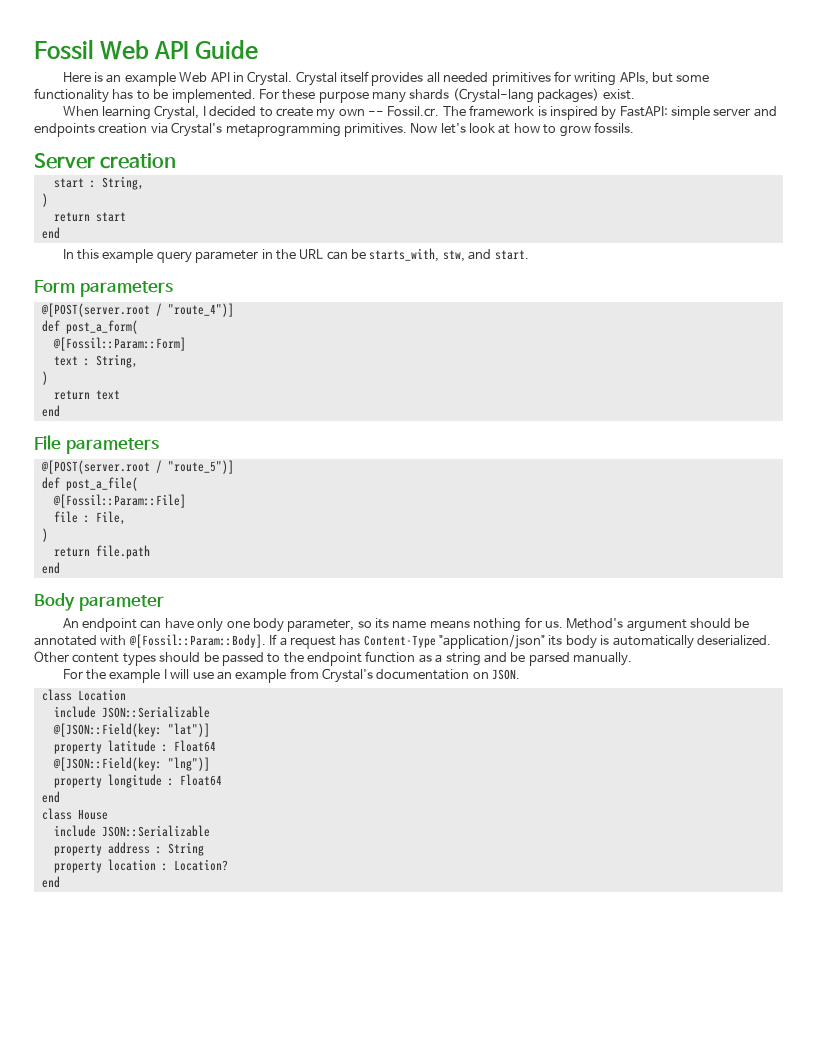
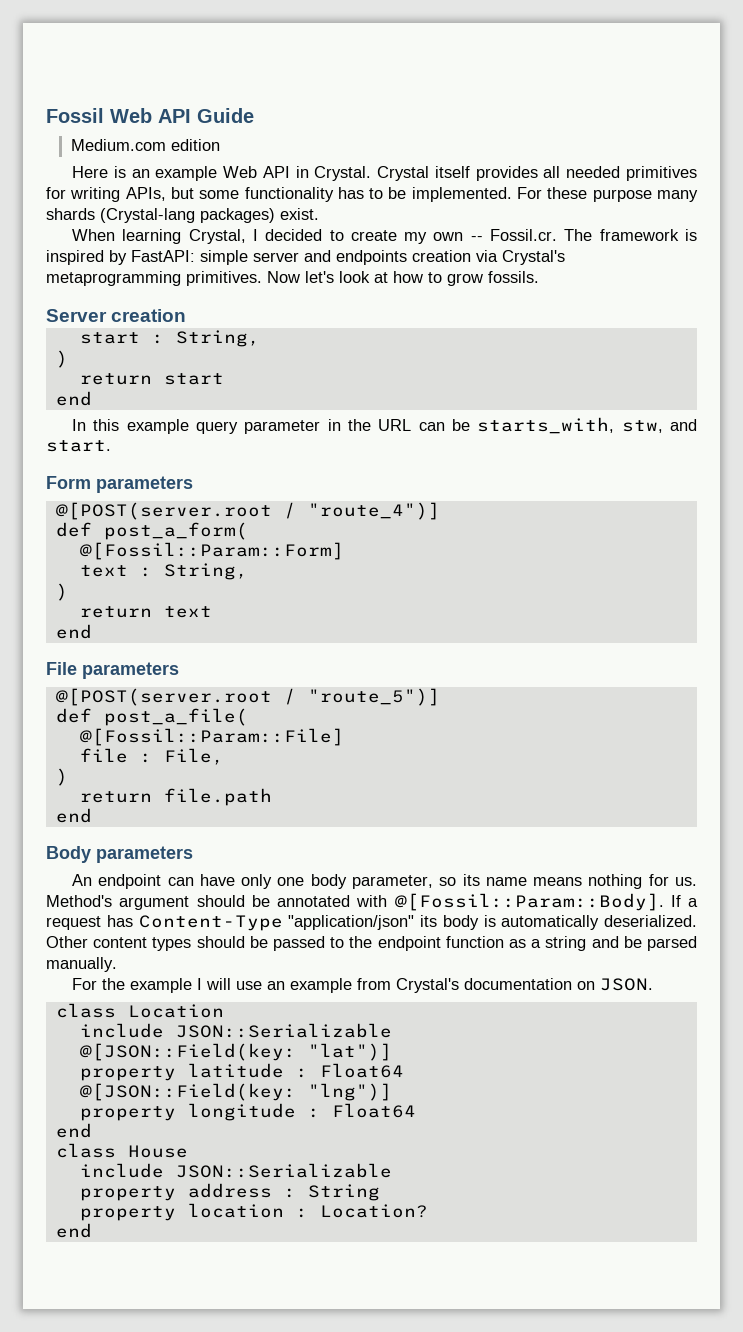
(259, 50) none -> [70,139,220,151] // Medium.com edition
[78,595,164,611] parameter -> [96,846,193,863] parameters

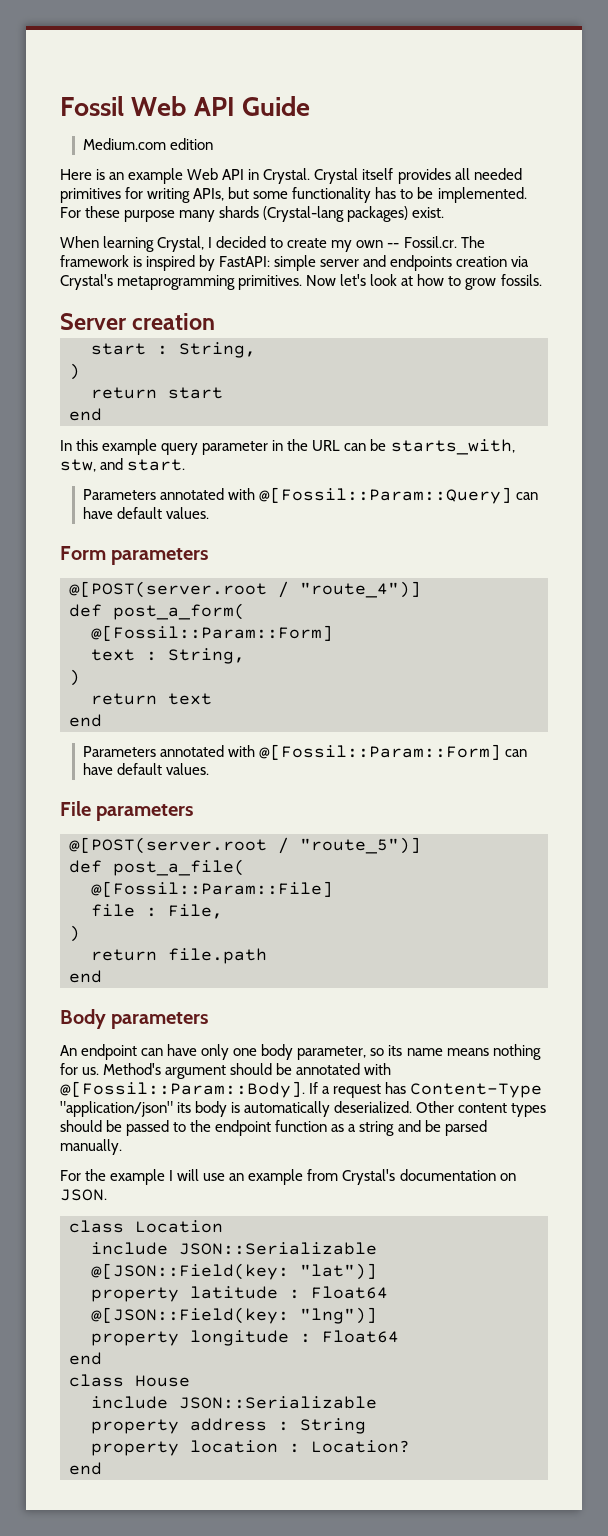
(111, 446) none -> [82,487,538,504] [82,507,209,519] // Parameters annotated with @[Fossil::Param::Query] can have default values.
(92, 631) none -> [82,744,527,760] [82,763,209,775] // Parameters annotated with @[Fossil::Param::Form] can have default values.

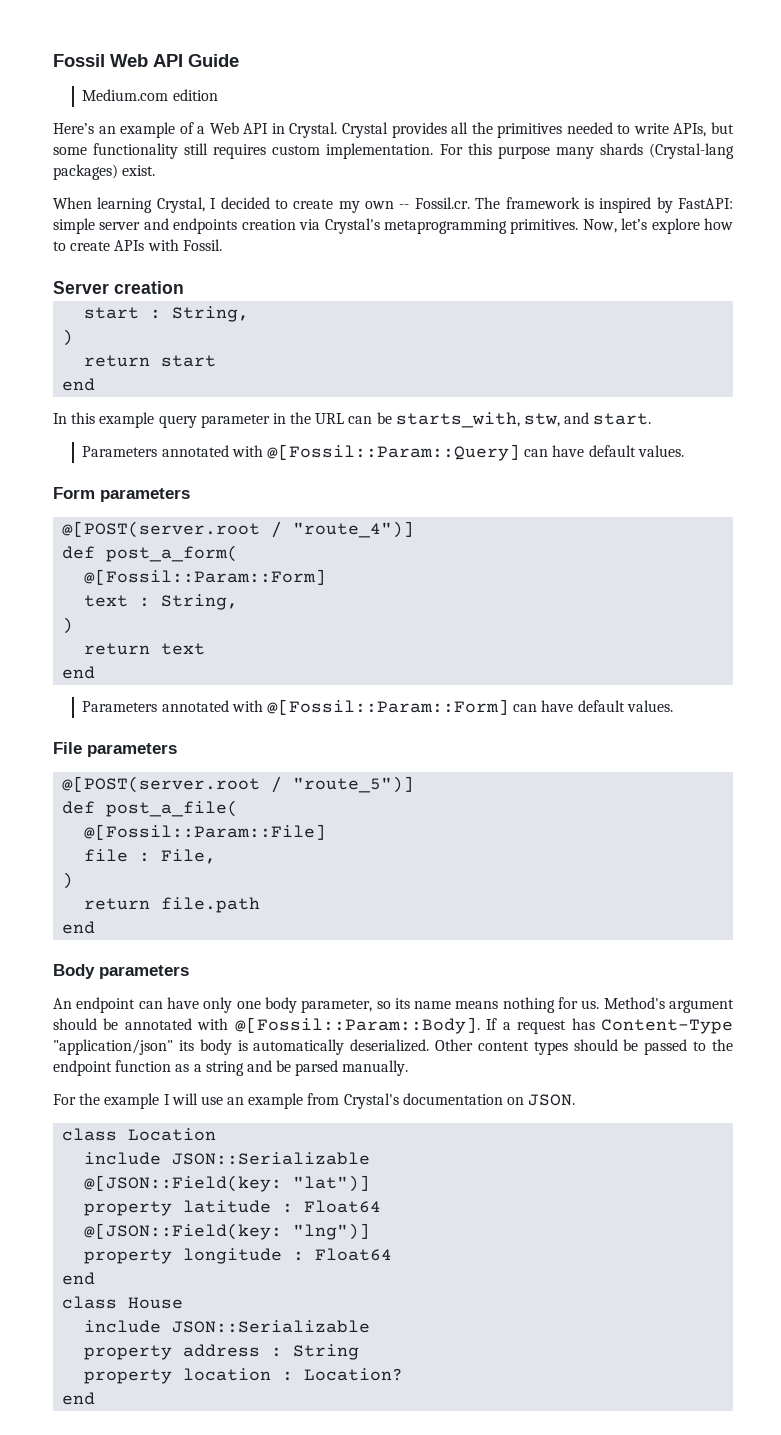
[60,168,184,184] Here is an example -> [53,122,206,138] Here’s an example of a
[362,168,394,180] itself -> (388, 130) none
[473,168,522,180] [60,187,527,203] [60,206,121,218] needed primitives for writing APIs, but some functionality has to be implemented. For these -> [471,122,734,138] [53,143,492,159] the primitives needed to write APIs, but some functionality still requires custom implementation. For this
[306,274,542,290] Now let's look at how to grow fossils. -> [582,218,733,234] [53,239,222,251] Now, let’s explore how to create APIs with Fossil.

